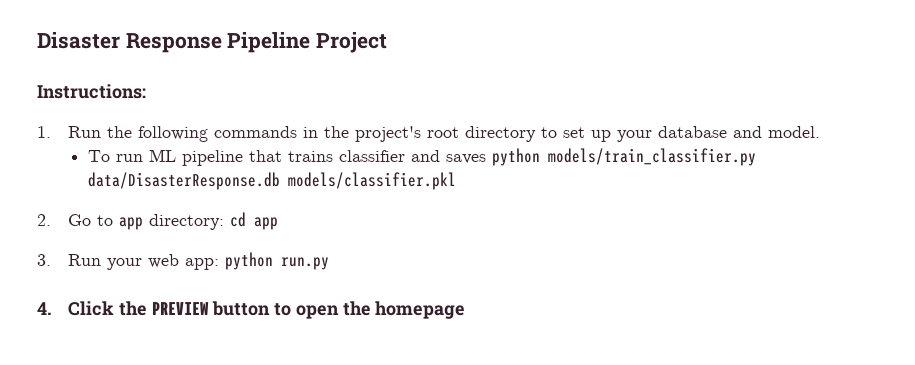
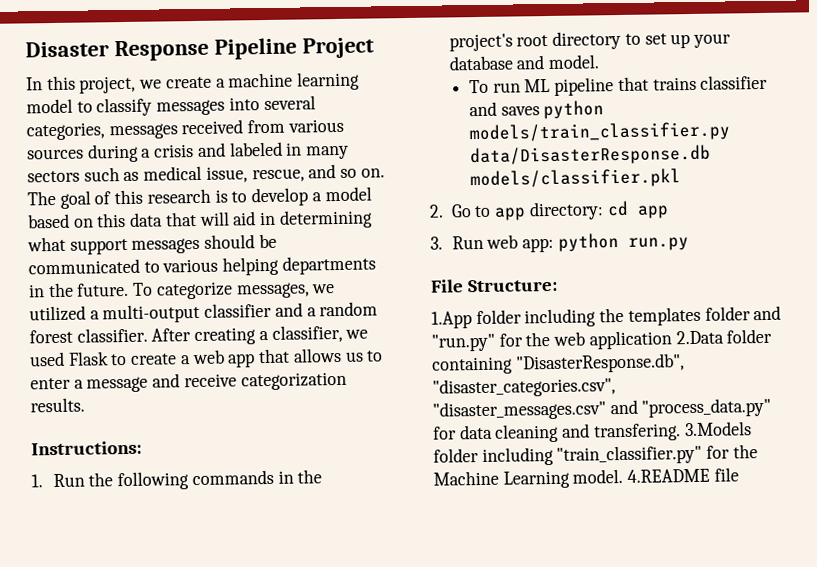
(388, 42) none -> [26,71,361,94] [26,95,316,117] [26,118,344,141] [27,141,350,163] [27,164,385,183] [27,186,372,209] [27,209,373,229] [27,233,277,255] [28,255,376,276] [28,281,336,300] [29,301,379,324] [29,324,369,346] [29,347,384,368] [30,371,347,393] [30,397,85,413] // In this project, we create a machine learning model to classify messages into several categories, messages received from various sources during a crisis and labeled in many sectors such as medical issue, rescue, and so on. The goal of this research is to develop a model based on this data that will aid in determining what support messages should be communicated to various helping departments in the future. To categorize messages, we utilized a multi-output classifier and a random forest classifier. After creating a classifier, we used Flask to create a web app that allows us to enter a message and receive categorization results.
[107,258,143,270] your -> (484, 242) none
[37,301,466,319] 4. Click the PREVIEW button to open the homepage -> [430,278,559,293] [431,305,782,329] [431,328,773,352] [432,353,685,375] [432,377,616,398] [432,397,772,421] [433,421,752,443] [433,444,758,466] [433,467,739,489] File Structure: // 1.App folder including the templates folder and "run.py" for the web application 2.Data folder containing "DisasterResponse.db", "disaster_categories.csv", "disaster_messages.csv" and "process_data.py" for data cleaning and transfering. 3.Models folder including "train_classifier.py" for the Machine Learning model. 4.README file

